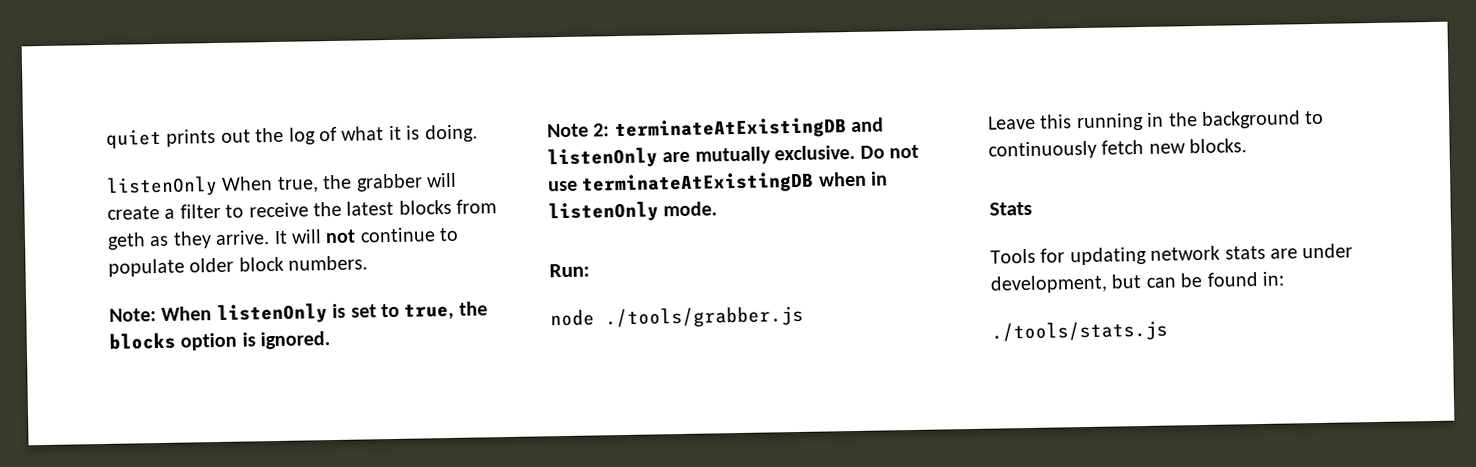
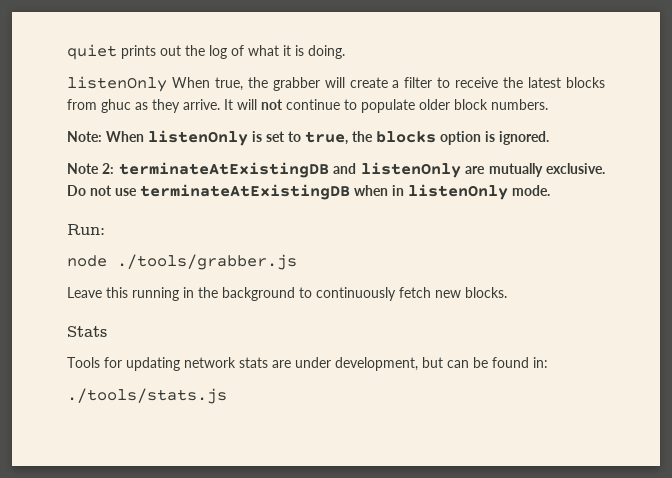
[107,232,146,250] geth -> [101,99,131,113] ghuc

